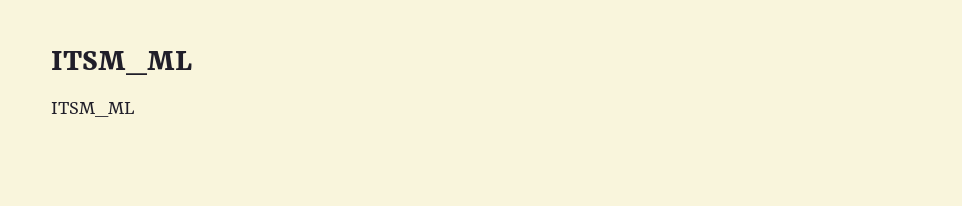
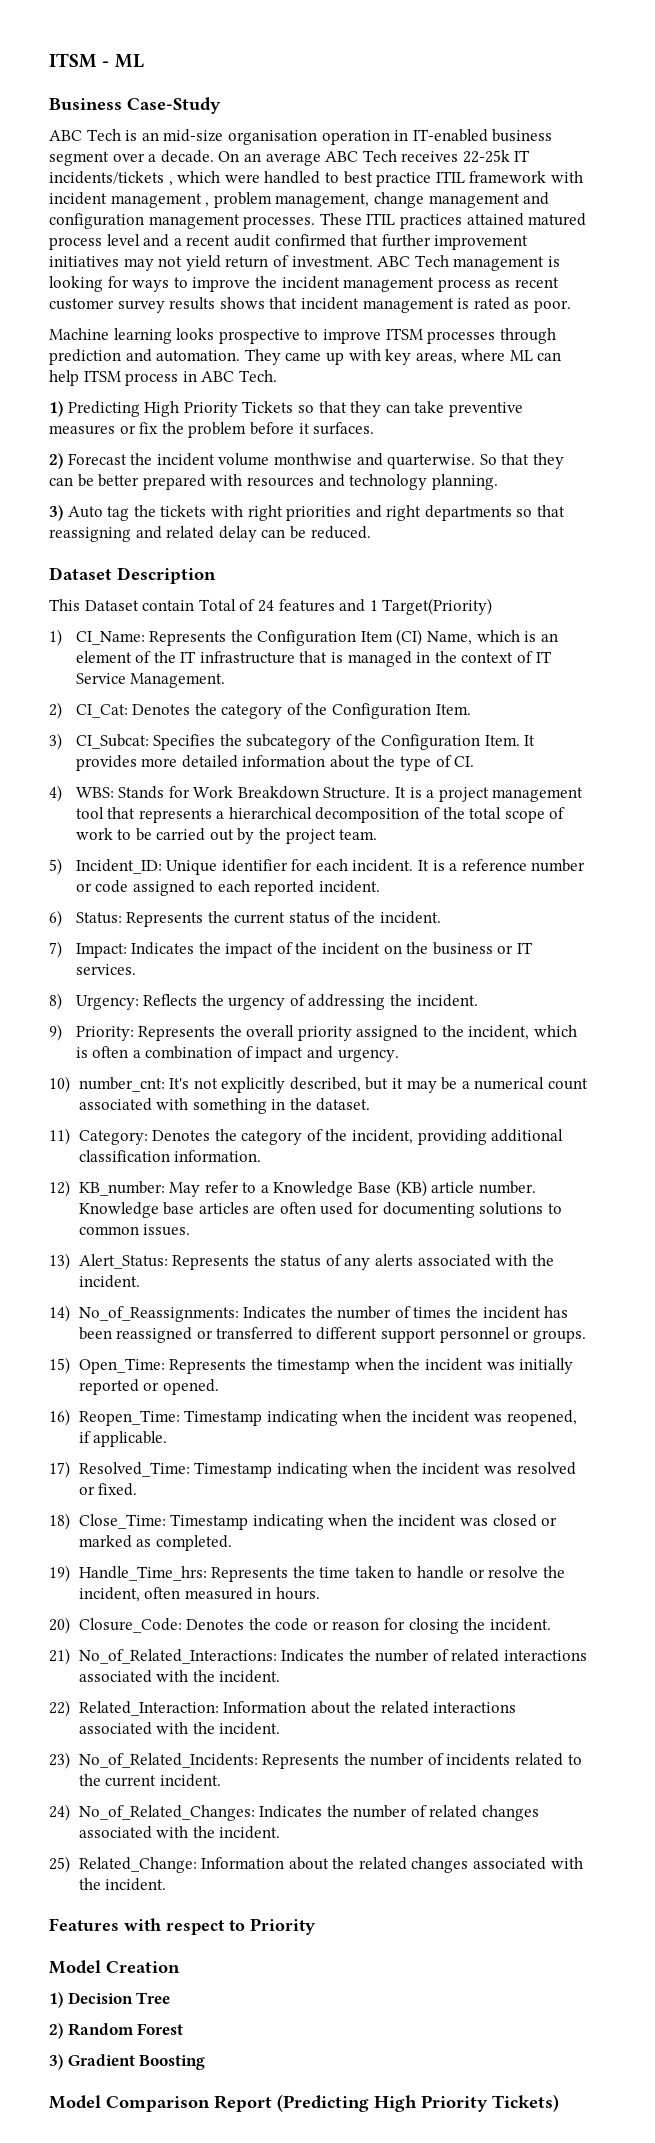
[51,51,192,75] [51,102,134,117] ITSM_ML // ITSM_ML -> [49,53,144,68] [49,97,221,114] [49,129,553,145] [49,150,531,166] [49,171,583,187] [49,192,550,208] [49,213,587,229] [49,234,529,250] [49,255,560,271] [49,276,559,292] [49,297,571,313] [49,328,556,344] [49,349,562,365] [49,370,277,386] [49,401,523,417] [49,422,375,438] [49,453,564,469] [49,474,498,490] [49,505,566,521] [49,526,371,542] [49,567,216,584] [49,598,493,615] [49,629,558,646] [75,651,552,667] [75,673,226,688] [49,702,471,719] [49,733,536,750] [75,755,475,771] [49,785,584,802] [75,807,566,823] [75,828,378,844] [49,858,586,875] [75,880,381,896] [49,910,441,927] [49,941,533,958] [75,964,136,975] [49,993,478,1010] [49,1024,577,1041] [75,1046,399,1062] [49,1076,588,1093] [78,1098,371,1114] [49,1128,564,1145] [78,1150,262,1162] [49,1180,536,1197] [78,1202,562,1218] [78,1224,191,1236] [49,1253,554,1270] [78,1275,140,1288] [49,1305,569,1322] [78,1327,586,1343] [49,1357,574,1374] [78,1379,219,1395] [49,1409,577,1426] [78,1431,168,1447] [49,1461,576,1478] [78,1483,138,1496] [49,1513,558,1530] [78,1535,232,1551] [49,1565,565,1582] [78,1587,320,1602] [49,1617,551,1634] [49,1648,588,1665] [78,1670,281,1683] [49,1700,517,1717] [78,1722,281,1735] [49,1752,582,1769] [78,1774,221,1787] [49,1804,540,1821] [78,1826,281,1839] [49,1856,583,1873] [78,1878,167,1891] [49,1918,315,1935] [49,1960,180,1974] [49,1992,171,2008] [49,2023,184,2039] [49,2054,206,2070] [49,2094,559,2112] ITSM - ML // Business Case-Study // ABC Tech is an mid-size organisation operation in IT-enabled business segment over a decade. On an average ABC Tech receives 22-25k IT incidents/tickets , which were handled to best practice ITIL framework with incident management , problem management, change management and configuration management processes. These ITIL practices attained matured process level and a recent audit confirmed that further improvement initiatives may not yield return of investment. ABC Tech management is looking for ways to improve the incident management process as recent customer survey results shows that incident management is rated as poor. // Machine learning looks prospective to improve ITSM processes through prediction and automation. They came up with key areas, where ML can help ITSM process in ABC Tech. // 1) Predicting High Priority Tickets so that they can take preventive measures or fix the problem before it surfaces. // 2) Forecast the incident volume monthwise and quarterwise. So that they can be better prepared with resources and technology planning. // 3) Auto tag the tickets with right priorities and right departments so that reassigning and related delay can be reduced. // Dataset Description // This Dataset contain Total of 24 features and 1 Target(Priority) // 1) CI_Name: Represents the Configuration Item (CI) Name, which is an element of the IT infrastructure that is managed in the context of IT Service Management. // 2) CI_Cat: Denotes the category of the Configuration Item. // 3) CI_Subcat: Specifies the subcategory of the Configuration Item. It provides more detailed information about the type of CI. // 4) WBS: Stands for Work Breakdown Structure. It is a project management tool that represents a hierarchical decomposition of the total scope of work to be carried out by the project team. // 5) Incident_ID: Unique identifier for each incident. It is a reference number or code assigned to each reported incident. // 6) Status: Represents the current status of the incident. // 7) Impact: Indicates the impact of the incident on the business or IT services. // 8) Urgency: Reflects the urgency of addressing the incident. // 9) Priority: Represents the overall priority assigned to the incident, which is often a combination of impact and urgency. // 10) number_cnt: It's not explicitly described, but it may be a numerical count associated with something in the dataset. // 11) Category: Denotes the category of the incident, providing additional classification information. // 12) KB_number: May refer to a Knowledge Base (KB) article number. Knowledge base articles are often used for documenting solutions to common issues. // 13) Alert_Status: Represents the status of any alerts associated with the incident. // 14) No_of_Reassignments: Indicates the number of times the incident has been reassigned or transferred to different support personnel or groups. // 15) Open_Time: Represents the timestamp when the incident was initially reported or opened. // 16) Reopen_Time: Timestamp indicating when the incident was reopened, if applicable. // 17) Resolved_Time: Timestamp indicating when the incident was resolved or fixed. // 18) Close_Time: Timestamp indicating when the incident was closed or marked as completed. // 19) Handle_Time_hrs: Represents the time taken to handle or resolve the incident, often measured in hours. // 20) Closure_Code: Denotes the code or reason for closing the incident. // 21) No_of_Related_Interactions: Indicates the number of related interactions associated with the incident. // 22) Related_Interaction: Information about the related interactions associated with the incident. // 23) No_of_Related_Incidents: Represents the number of incidents related to the current incident. // 24) No_of_Related_Changes: Indicates the number of related changes associated with the incident. // 25) Related_Change: Information about the related changes associated with the incident. // Features with respect to Priority // Model Creation // 1) Decision Tree // 2) Random Forest // 3) Gradient Boosting // Model Comparison Report (Predicting High Priority Tickets)

